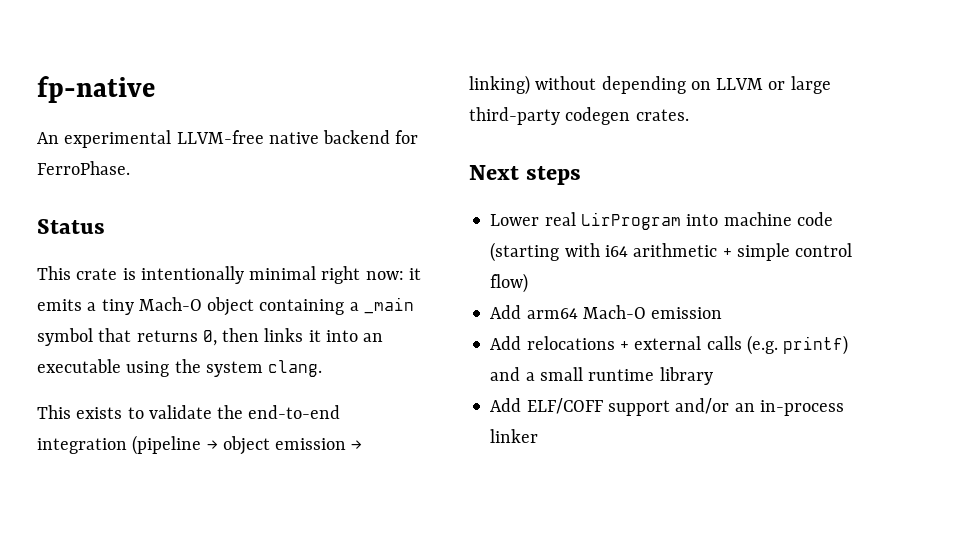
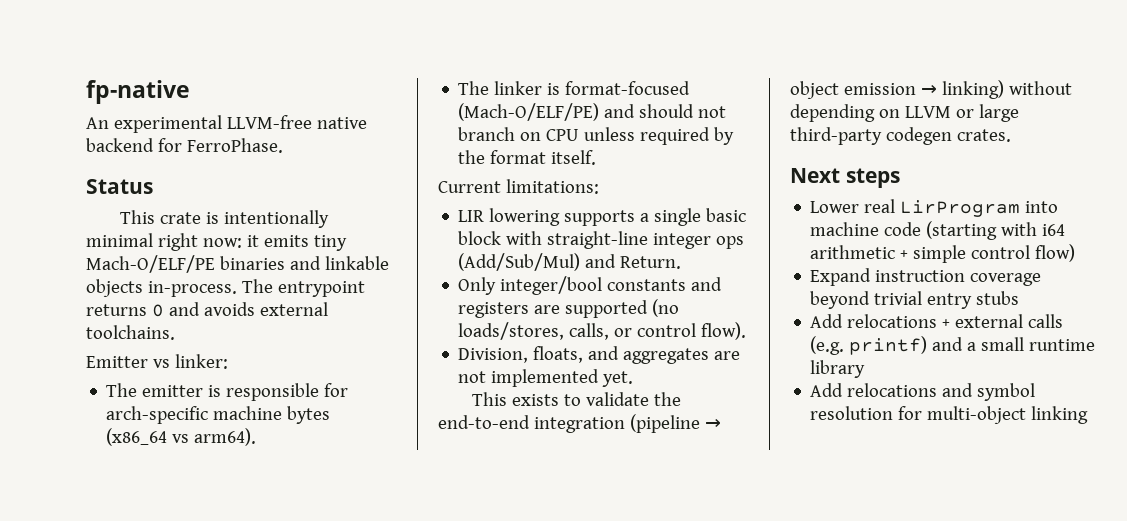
[87,297,414,316] [37,328,384,346] [37,359,323,377] a tiny Mach-O object containing a _main symbol that returns 0, then links it into an executable using the system clang. -> [313,235,347,251] [86,255,389,273] [86,279,365,297] [86,302,328,317] [86,325,175,340] [86,354,228,369] [106,383,349,401] [106,406,331,424] [106,428,257,446] [458,81,691,95] [458,103,727,121] [458,127,735,145] [458,150,597,165] [438,179,599,194] [458,208,747,226] [458,231,745,249] [458,253,682,271] [458,276,723,295] [458,299,680,318] [458,322,747,340] [458,346,741,364] [458,369,634,387] tiny Mach-O/ELF/PE binaries and linkable objects in-process. The entrypoint returns 0 and avoids external toolchains. // Emitter vs linker: // The emitter is responsible for arch-specific machine bytes (x86_64 vs arm64). // The linker is format-focused (Mach-O/ELF/PE) and should not branch on CPU unless required by the format itself. // Current limitations: // LIR lowering supports a single basic block with straight-line integer ops (Add/Sub/Mul) and Return. // Only integer/bool constants and registers are supported (no loads/stores, calls, or control flow). // Division, floats, and aggregates are not implemented yet.
[490,305,723,319] Add arm64 Mach-O emission -> [810,268,1042,286] [810,291,1020,309] Expand instruction coverage beyond trivial entry stubs
[526,398,844,416] [490,429,539,443] ELF/COFF support and/or an in-process linker -> [847,383,1036,401] [810,406,1089,424] relocations and symbol resolution for multi-object linking

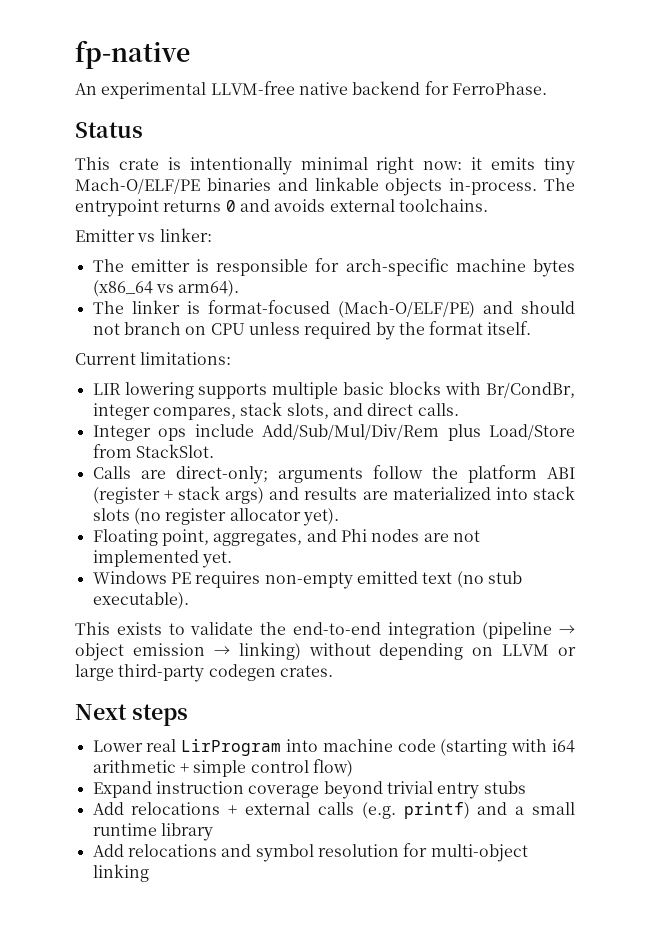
[640,208,747,226] [458,231,745,249] [458,253,682,271] [458,276,723,295] [458,299,680,318] [458,322,747,340] [458,346,741,364] [458,369,634,387] a single basic block with straight-line integer ops (Add/Sub/Mul) and Return. // Only integer/bool constants and registers are supported (no loads/stores, calls, or control flow). // Division, floats, and aggregates are not implemented yet. -> [272,381,575,399] [92,402,459,420] [92,424,575,441] [92,444,214,458] [92,465,576,484] [92,486,575,504] [92,508,339,526] [92,529,480,546] [92,550,232,568] [92,571,522,589] [92,592,189,609] multiple basic blocks with Br/CondBr, integer compares, stack slots, and direct calls. // Integer ops include Add/Sub/Mul/Div/Rem plus Load/Store from StackSlot. // Calls are direct-only; arguments follow the platform ABI (register + stack args) and results are materialized into stack slots (no register allocator yet). // Floating point, aggregates, and Phi nodes are not implemented yet. // Windows PE requires non-empty emitted text (no stub executable).

